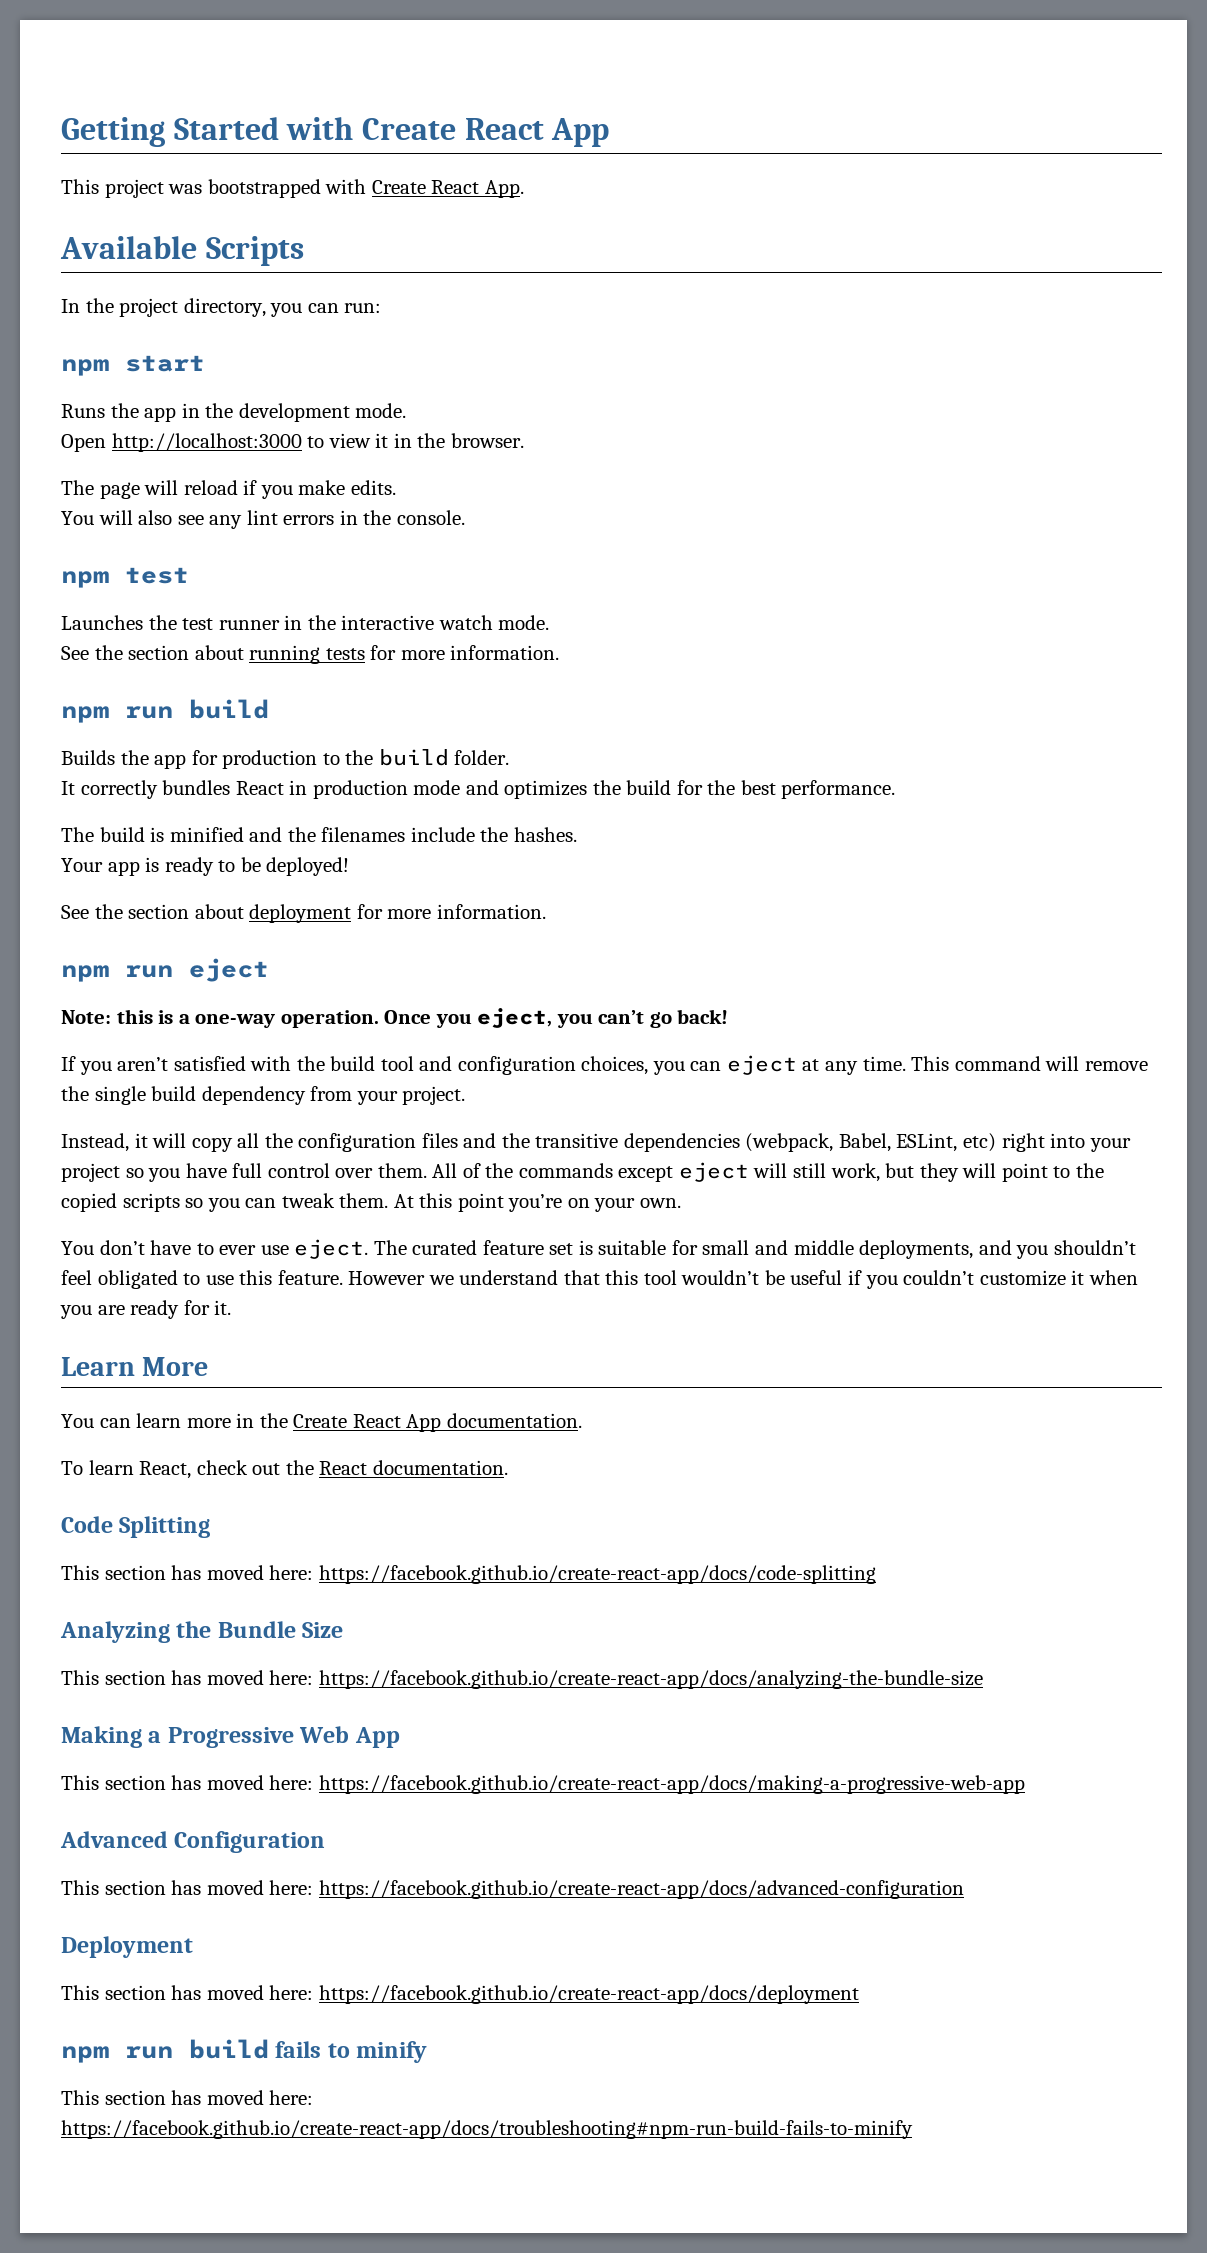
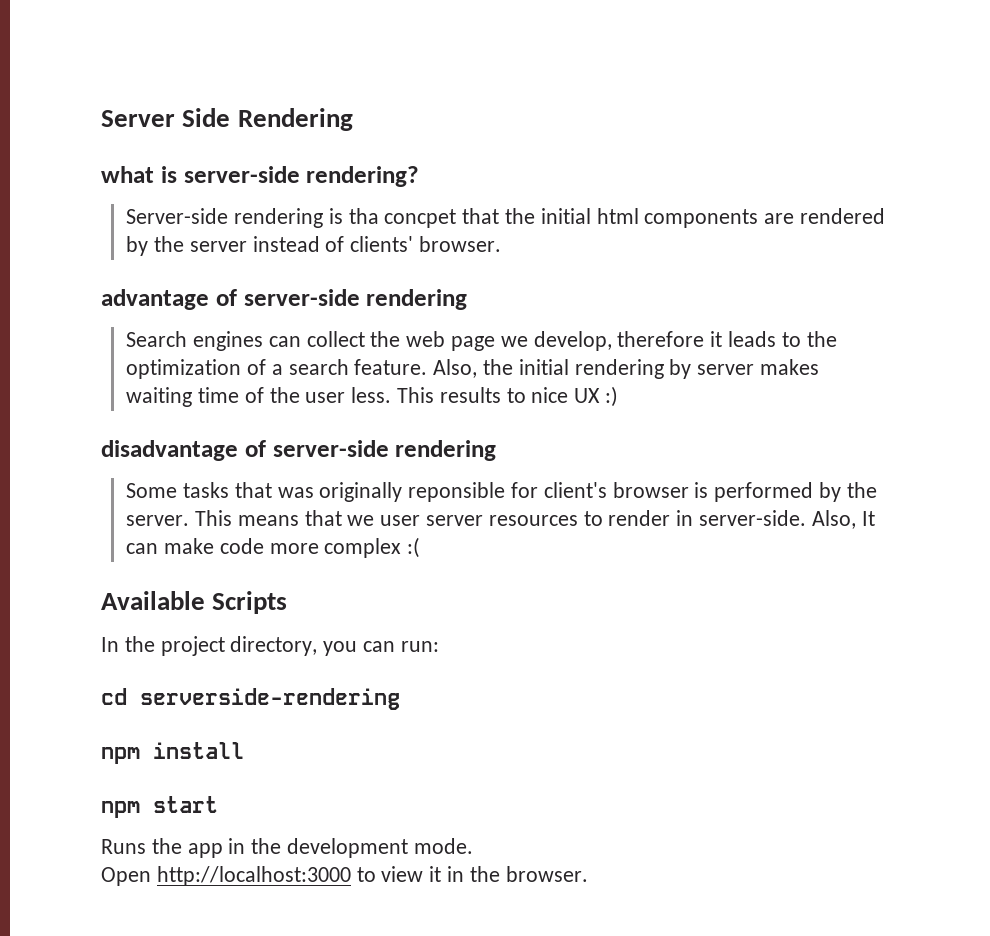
[61,117,610,147] [61,179,524,198] Getting Started with Create React App // This project was bootstrapped with Create React App. -> [101,108,353,131] [101,166,420,187] [126,208,886,228] [126,236,501,256] [101,289,468,310] [126,331,837,351] [126,359,820,379] [126,386,619,407] [101,440,497,461] [126,482,877,502] [126,510,875,529] [126,537,421,558] Server Side Rendering // what is server-side rendering? // Server-side rendering is tha concpet that the initial html components are rendered by the server instead of clients' browser. // advantage of server-side rendering // Search engines can collect the web page we develop, therefore it leads to the optimization of a search feature. Also, the initial rendering by server makes waiting time of the user less. This results to nice UX :) // disadvantage of server-side rendering // Some tasks that was originally reponsible for client's browser is performed by the server. This means that we user server resources to render in server-side. Also, It can make code more complex :(
(382, 308) none -> [101,688,400,710] [101,742,244,764] // cd serverside-rendering // npm install
[61,480,396,499] [61,510,465,529] [61,567,189,588] [61,615,550,630] [61,645,560,664] [61,699,269,723] [61,749,510,769] [61,780,896,799] [61,827,577,842] [61,857,350,876] [61,904,546,923] [61,958,269,982] [61,1008,729,1028] [61,1055,1148,1075] [61,1086,466,1105] [61,1133,1131,1152] [61,1162,1104,1182] [61,1193,681,1212] [61,1239,1136,1259] [61,1270,1138,1289] [60,1300,232,1319] [61,1357,209,1376] [61,1413,582,1432] [61,1460,508,1479] [61,1516,211,1538] [61,1565,876,1584] [60,1621,344,1643] [61,1670,983,1689] [61,1726,400,1748] [61,1775,1025,1794] [60,1831,326,1853] [61,1880,964,1899] [61,1936,193,1958] [61,1985,859,2004] [61,2039,428,2063] [61,2090,314,2105] [61,2120,913,2139] // The page will reload if you make edits. // You will also see any lint errors in the console. // npm test // Launches the test runner in the interactive watch mode. // See the section about running tests for more information. // npm run build // Builds the app for production to the build folder. // It correctly bundles React in production mode and optimizes the build for the best performance. // The build is minified and the filenames include the hashes. // Your app is ready to be deployed! // See the section about deployment for more information. // npm run eject // Note: this is a one-way operation. Once you eject, you can’t go back! // If you aren’t satisfied with the build tool and configuration choices, you can eject at any time. This command will remove the single build dependency from your project. // Instead, it will copy all the configuration files and the transitive dependencies (webpack, Babel, ESLint, etc) right into your project so you have full control over them. All of the commands except eject will still work, but they will point to the copied scripts so you can tweak them. At this point you’re on your own. // You don’t have to ever use eject. The curated feature set is suitable for small and middle deployments, and you shouldn’t feel obligated to use this feature. However we understand that this tool wouldn’t be useful if you couldn’t customize it when you are ready for it. // Learn More // You can learn more in the Create React App documentation. // To learn React, check out the React documentation. // Code Splitting // This section has moved here: https://facebook.github.io/create-react-app/docs/code-splitting // Analyzing the Bundle Size // This section has moved here: https://facebook.github.io/create-react-app/docs/analyzing-the-bundle-size // Making a Progressive Web App // This section has moved here: https://facebook.github.io/create-react-app/docs/making-a-progressive-web-app // Advanced Configuration // This section has moved here: https://facebook.github.io/create-react-app/docs/advanced-configuration // Deployment // This section has moved here: https://facebook.github.io/create-react-app/docs/deployment // npm run build fails to minify // This section has moved here: https://facebook.github.io/create-react-app/docs/troubleshooting#npm-run-build-fails-to-minify -> (588, 874) none

